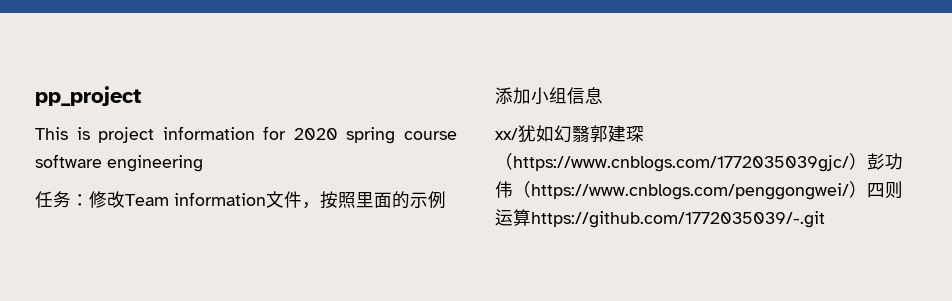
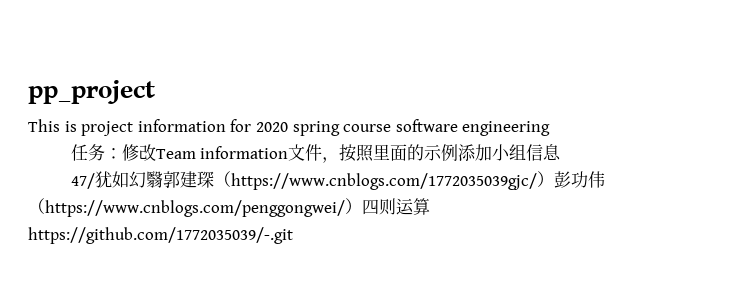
[495,128,518,140] xx/ -> [70,173,95,189] 47/

